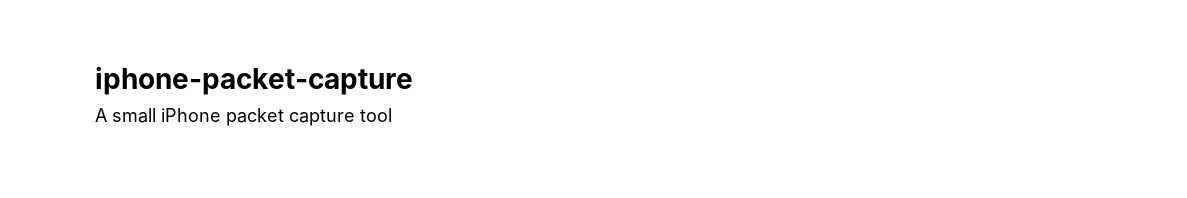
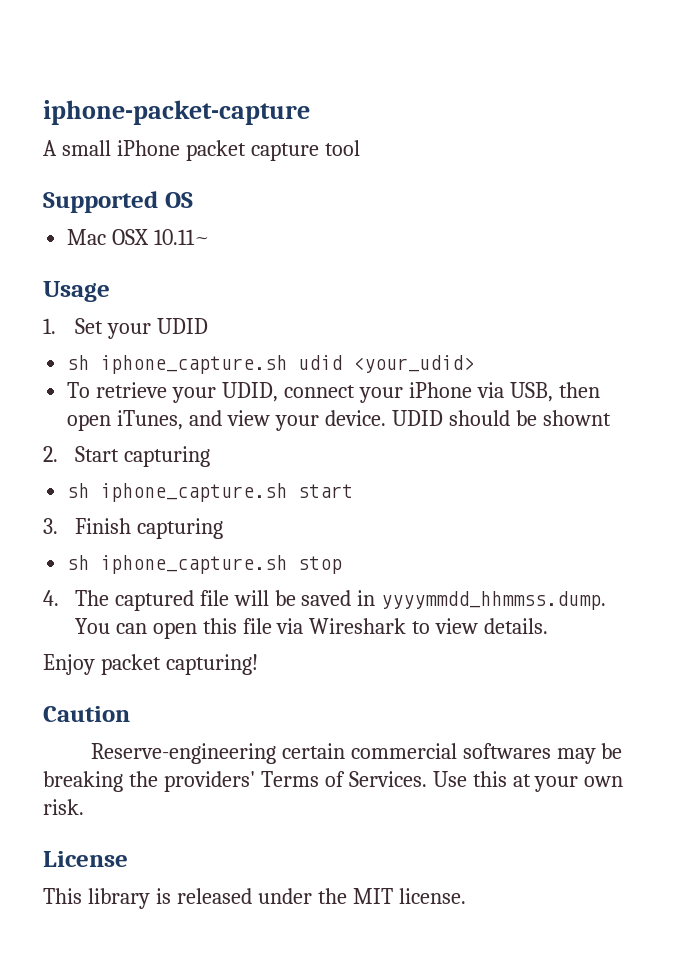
(392, 115) none -> [43,191,193,213] [67,229,211,245] [43,281,110,302] [43,318,208,339] [67,355,475,374] [67,382,600,403] [67,410,611,431] [43,446,210,467] [67,483,354,502] [43,518,223,539] [67,555,343,574] [43,590,607,611] [74,618,549,639] [43,654,258,675] [43,706,130,722] [90,743,623,764] [43,771,624,792] [43,799,84,815] [43,851,128,867] [43,888,466,909] // Supported OS // Mac OSX 10.11~ // Usage // 1. Set your UDID // sh iphone_capture.sh udid <your_udid> // To retrieve your UDID, connect your iPhone via USB, then open iTunes, and view your device. UDID should be shownt // 2. Start capturing // sh iphone_capture.sh start // 3. Finish capturing // sh iphone_capture.sh stop // 4. The captured file will be saved in yyyymmdd_hhmmss.dump. You can open this file via Wireshark to view details. // Enjoy packet capturing! // Caution // Reserve-engineering certain commercial softwares may be breaking the providers' Terms of Services. Use this at your own risk. // License // This library is released under the MIT license.

